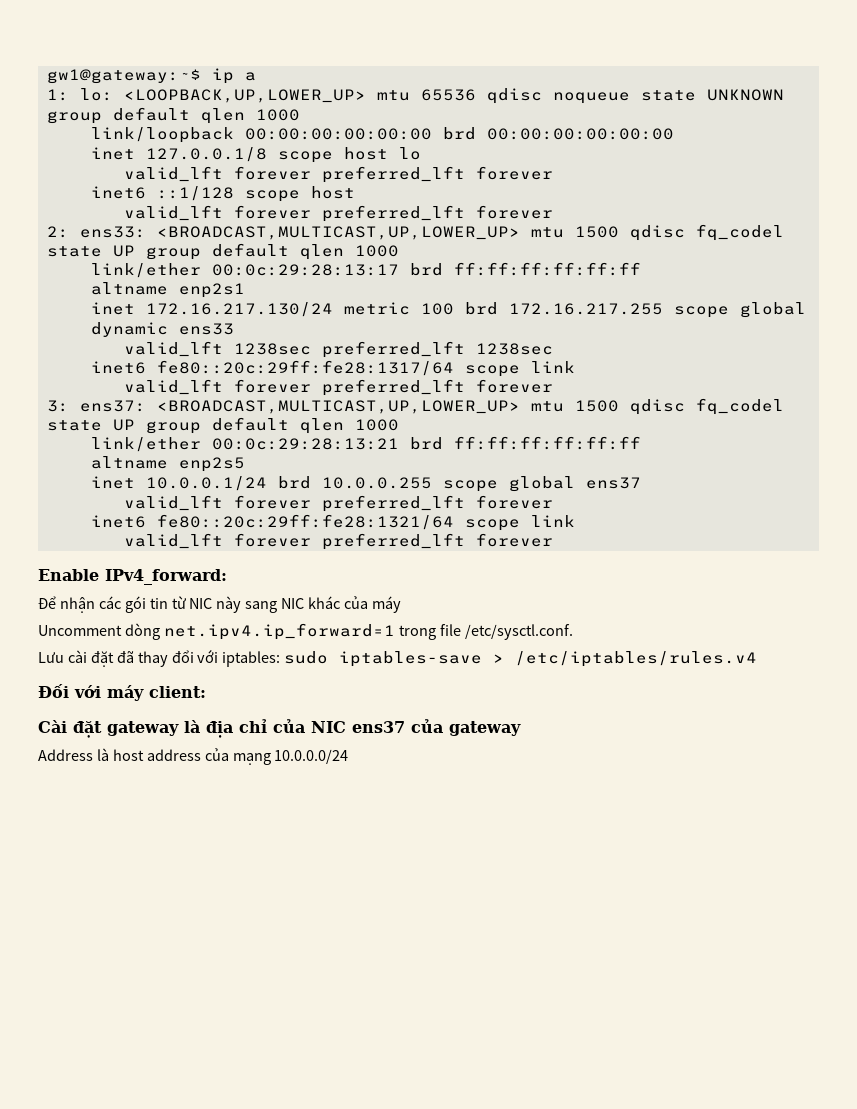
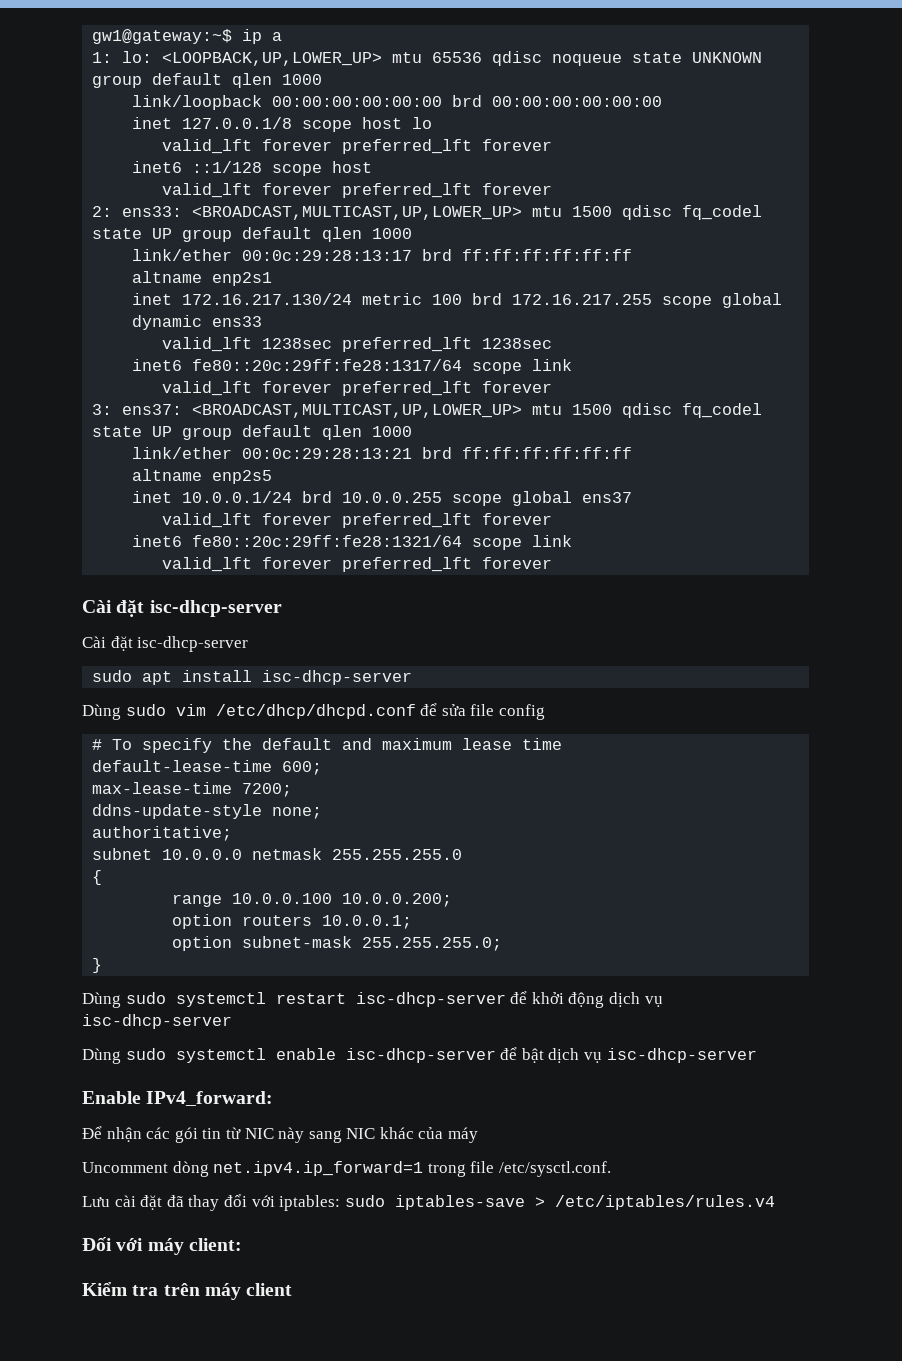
(553, 540) none -> [82,600,282,617] [82,636,249,652] [92,670,413,685] [82,703,545,720] [92,738,563,753] [92,760,323,775] [92,782,293,797] [92,804,323,819] [92,826,233,841] [92,848,463,860] [92,870,103,885] [172,893,453,907] [172,914,413,929] [172,936,503,951] [92,958,103,973] [82,991,663,1008] [82,1014,232,1029] [82,1047,757,1064] // Cài đặt isc-dhcp-server // Cài đặt isc-dhcp-server // sudo apt install isc-dhcp-server // Dùng sudo vim /etc/dhcp/dhcpd.conf để sửa file config // # To specify the default and maximum lease time // default-lease-time 600; // max-lease-time 7200; // ddns-update-style none; // authoritative; // subnet 10.0.0.0 netmask 255.255.255.0 // { // range 10.0.0.100 10.0.0.200; // option routers 10.0.0.1; // option subnet-mask 255.255.255.0; // } // Dùng sudo systemctl restart isc-dhcp-server để khởi động dịch vụ isc-dhcp-server // Dùng sudo systemctl enable isc-dhcp-server để bật dịch vụ isc-dhcp-server
[38,719,521,738] [38,748,349,765] Cài đặt gateway là địa chỉ của NIC ens37 của gateway // Address là host address của mạng 10.0.0.0/24 -> [82,1282,293,1300] Kiểm tra trên máy client

